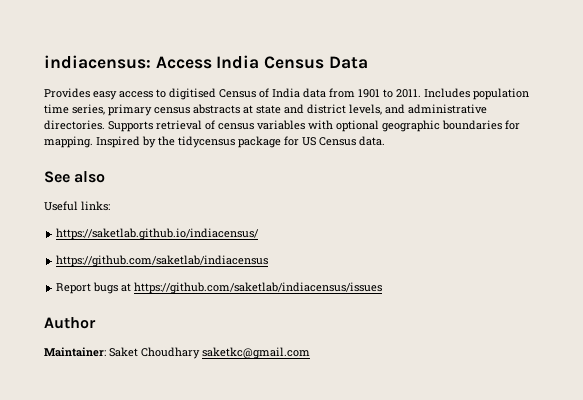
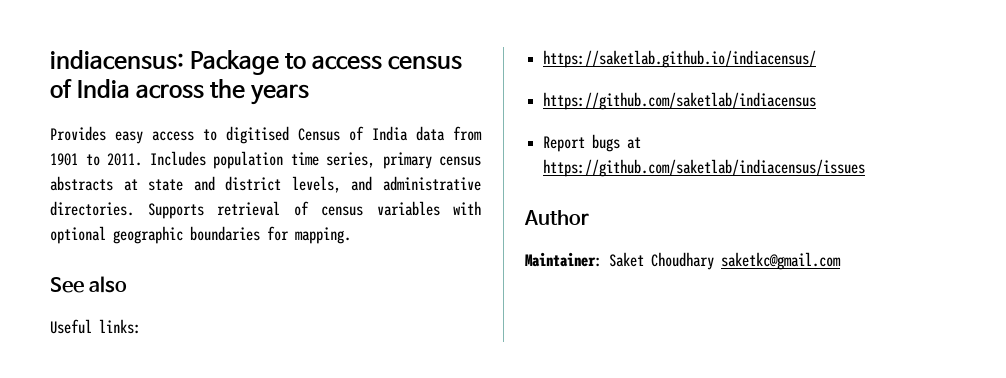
[155,55,368,69] Access India Census Data -> [190,50,463,75] [50,79,310,105] Package to access census of India across the years
[96,136,385,148] Inspired by the tidycensus package for US Census data. -> (351, 235) none

